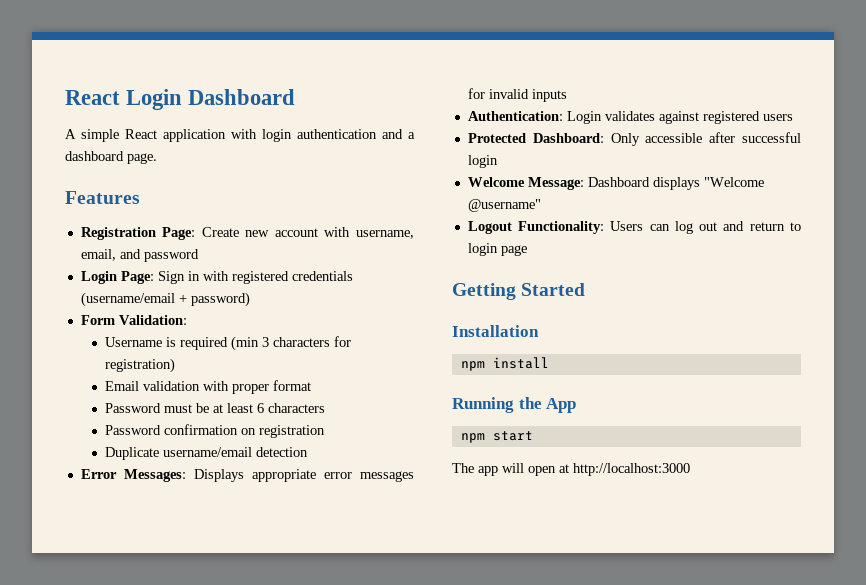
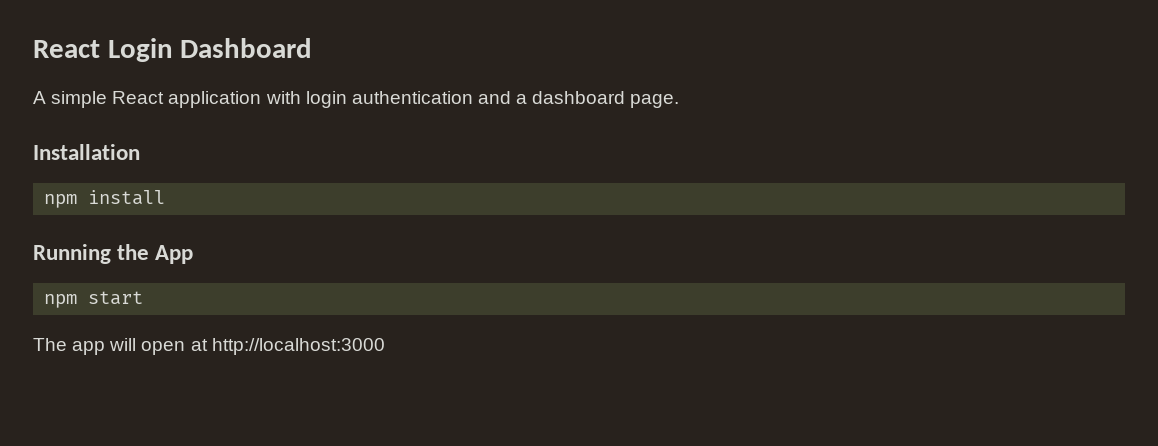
[65,191,140,204] [80,227,414,240] [80,249,199,262] [80,271,353,284] [80,292,250,307] [80,315,187,325] [104,336,351,351] [104,358,175,373] [104,380,311,394] [104,403,325,413] [104,424,325,438] [104,447,308,460] [80,469,414,482] [467,88,567,102] [467,111,793,124] [467,132,801,146] [467,155,498,168] [467,177,764,190] [467,199,541,212] [467,221,801,234] [467,243,527,256] [452,283,586,300] // Features // Registration Page: Create new account with username, email, and password // Login Page: Sign in with registered credentials (username/email + password) // Form Validation: // Username is required (min 3 characters for registration) // Email validation with proper format // Password must be at least 6 characters // Password confirmation on registration // Duplicate username/email detection // Error Messages: Displays appropriate error messages for invalid inputs // Authentication: Login validates against registered users // Protected Dashboard: Only accessible after successful login // Welcome Message: Dashboard displays "Welcome @username" // Logout Functionality: Users can log out and return to login page // Getting Started -> (680, 101) none

